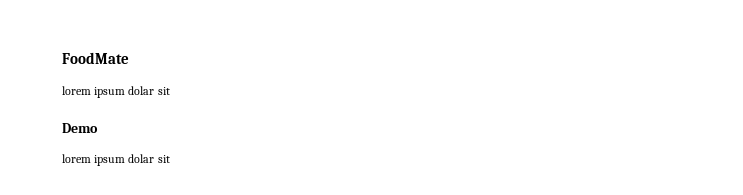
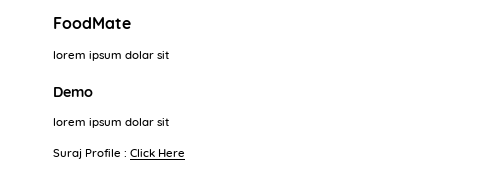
(170, 159) none -> [53,149,186,159] // Suraj Profile : Click Here

